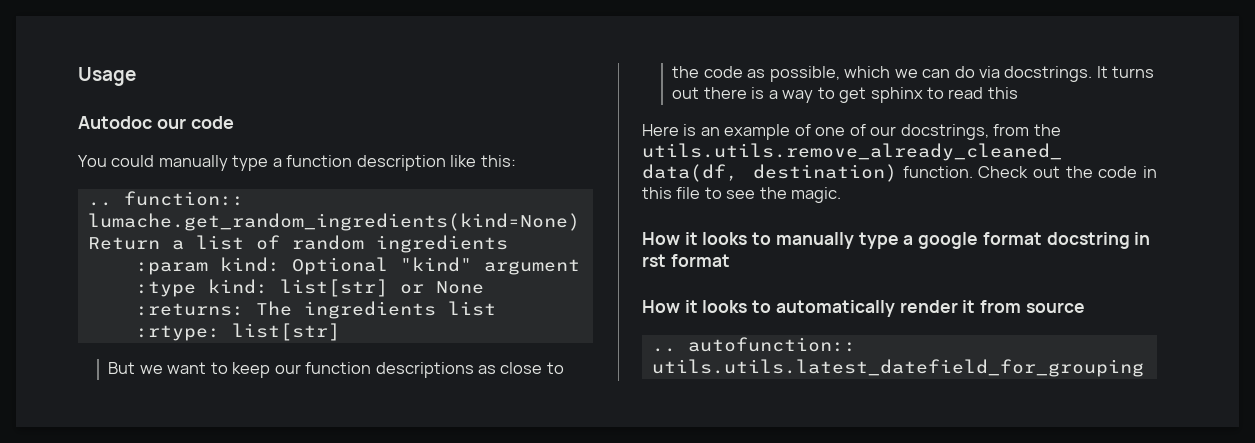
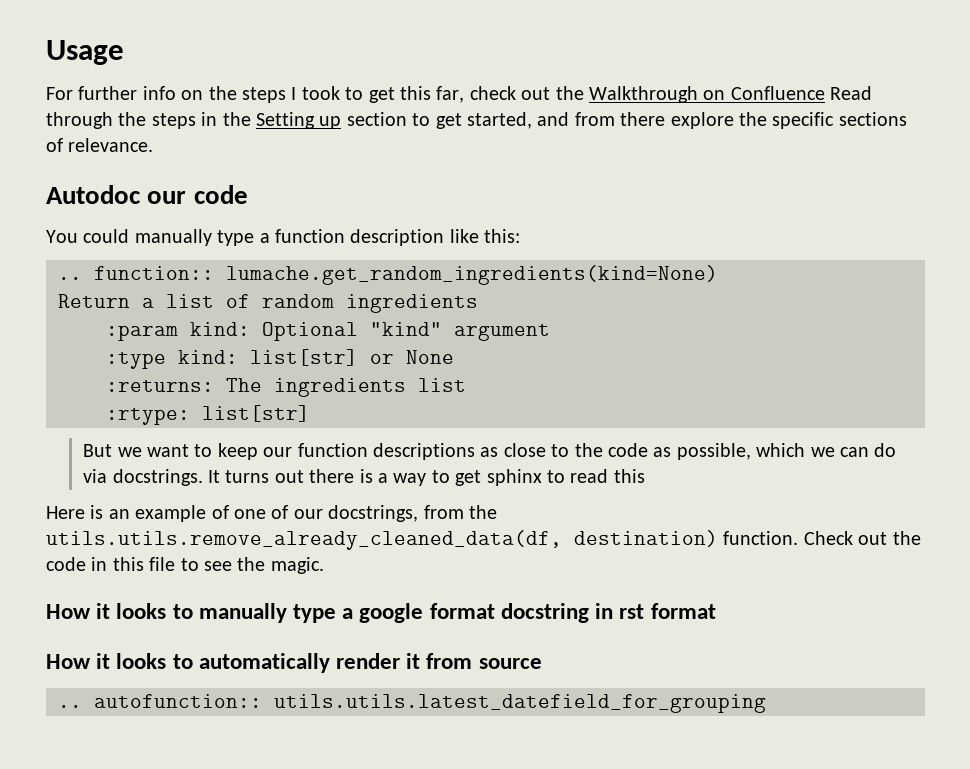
(136, 76) none -> [46,86,873,103] [46,112,907,129] [46,138,154,152] // For further info on the steps I took to get this far, check out the Walkthrough on Confluence Read through the steps in the Setting up section to get started, and from there explore the specific sections of relevance.

